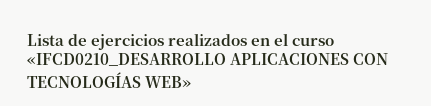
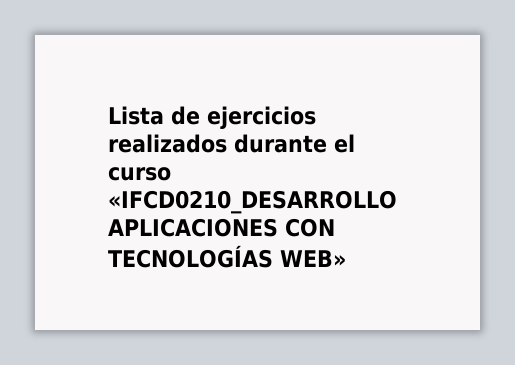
[251,38,271,46] en -> [234,134,327,153] durante

